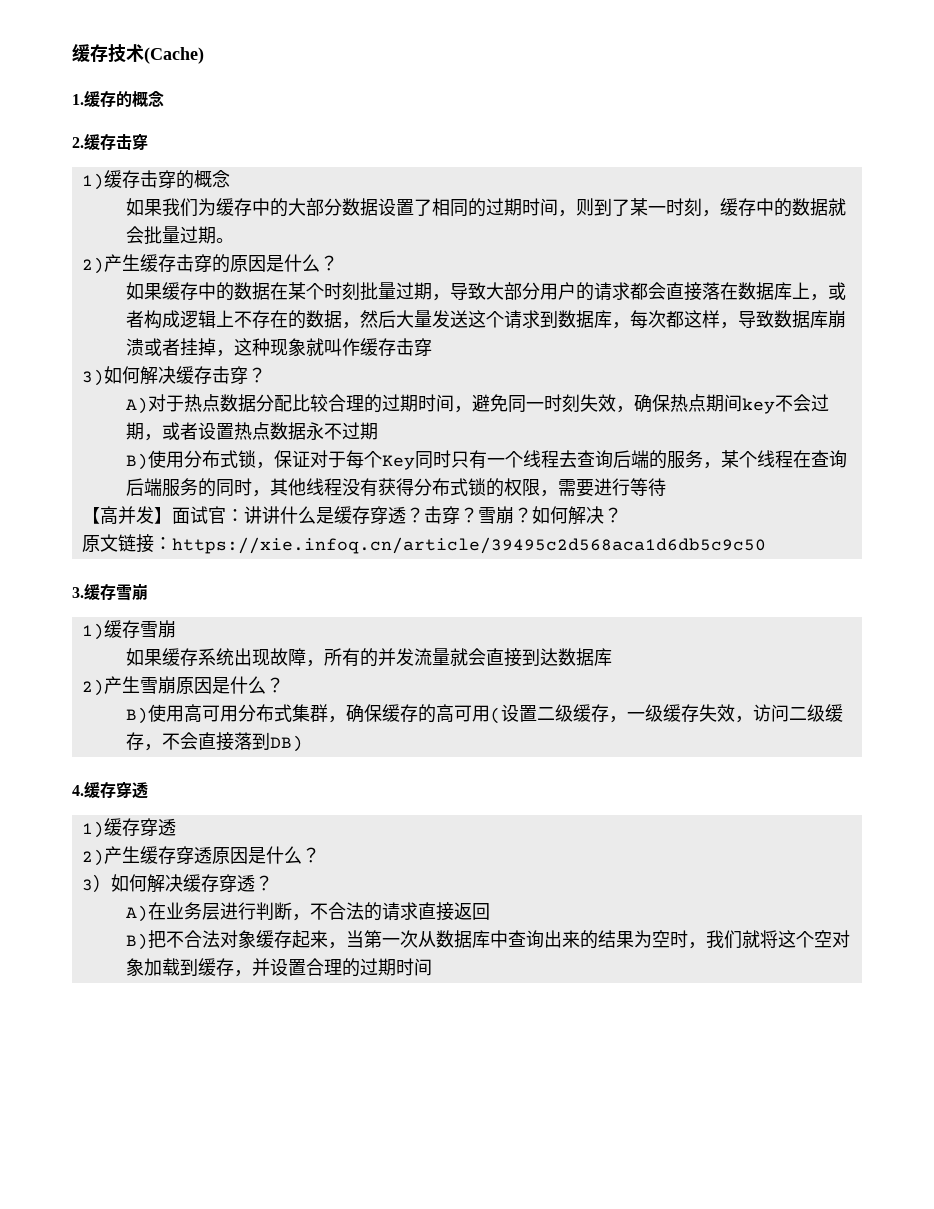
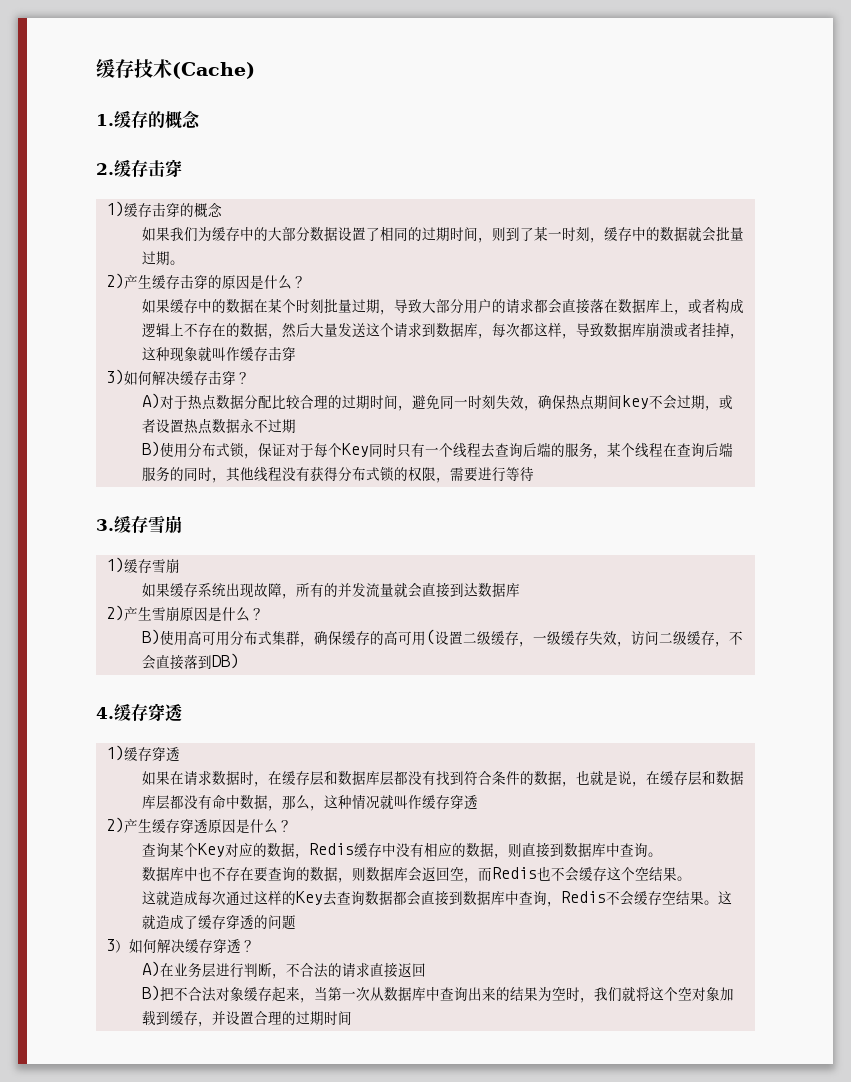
[81,506,622,525] [81,534,766,554] // 【高并发】面试官：讲讲什么是缓存穿透？击穿？雪崩？如何解决？ // 原文链接：https://xie.infoq.cn/article/39495c2d568aca1d6db5c9c50 -> (535, 473) none
(176, 827) none -> [142,770,745,787] [142,794,479,811] // 如果在请求数据时，在缓存层和数据库层都没有找到符合条件的数据，也就是说，在缓存层和数据库层都没有命中数据，那么，这种情况就叫作缓存穿透
(320, 855) none -> [142,842,663,859] [142,866,692,883] [142,890,733,907] [142,914,297,930] // 查询某个Key对应的数据，Redis缓存中没有相应的数据，则直接到数据库中查询。 // 数据库中也不存在要查询的数据，则数据库会返回空，而Redis也不会缓存这个空结果。 // 这就造成每次通过这样的Key去查询数据都会直接到数据库中查询，Redis不会缓存空结果。这就造成了缓存穿透的问题

